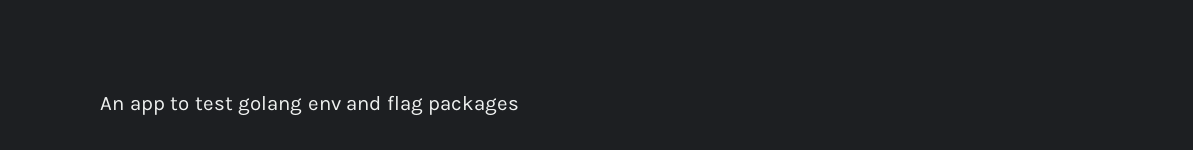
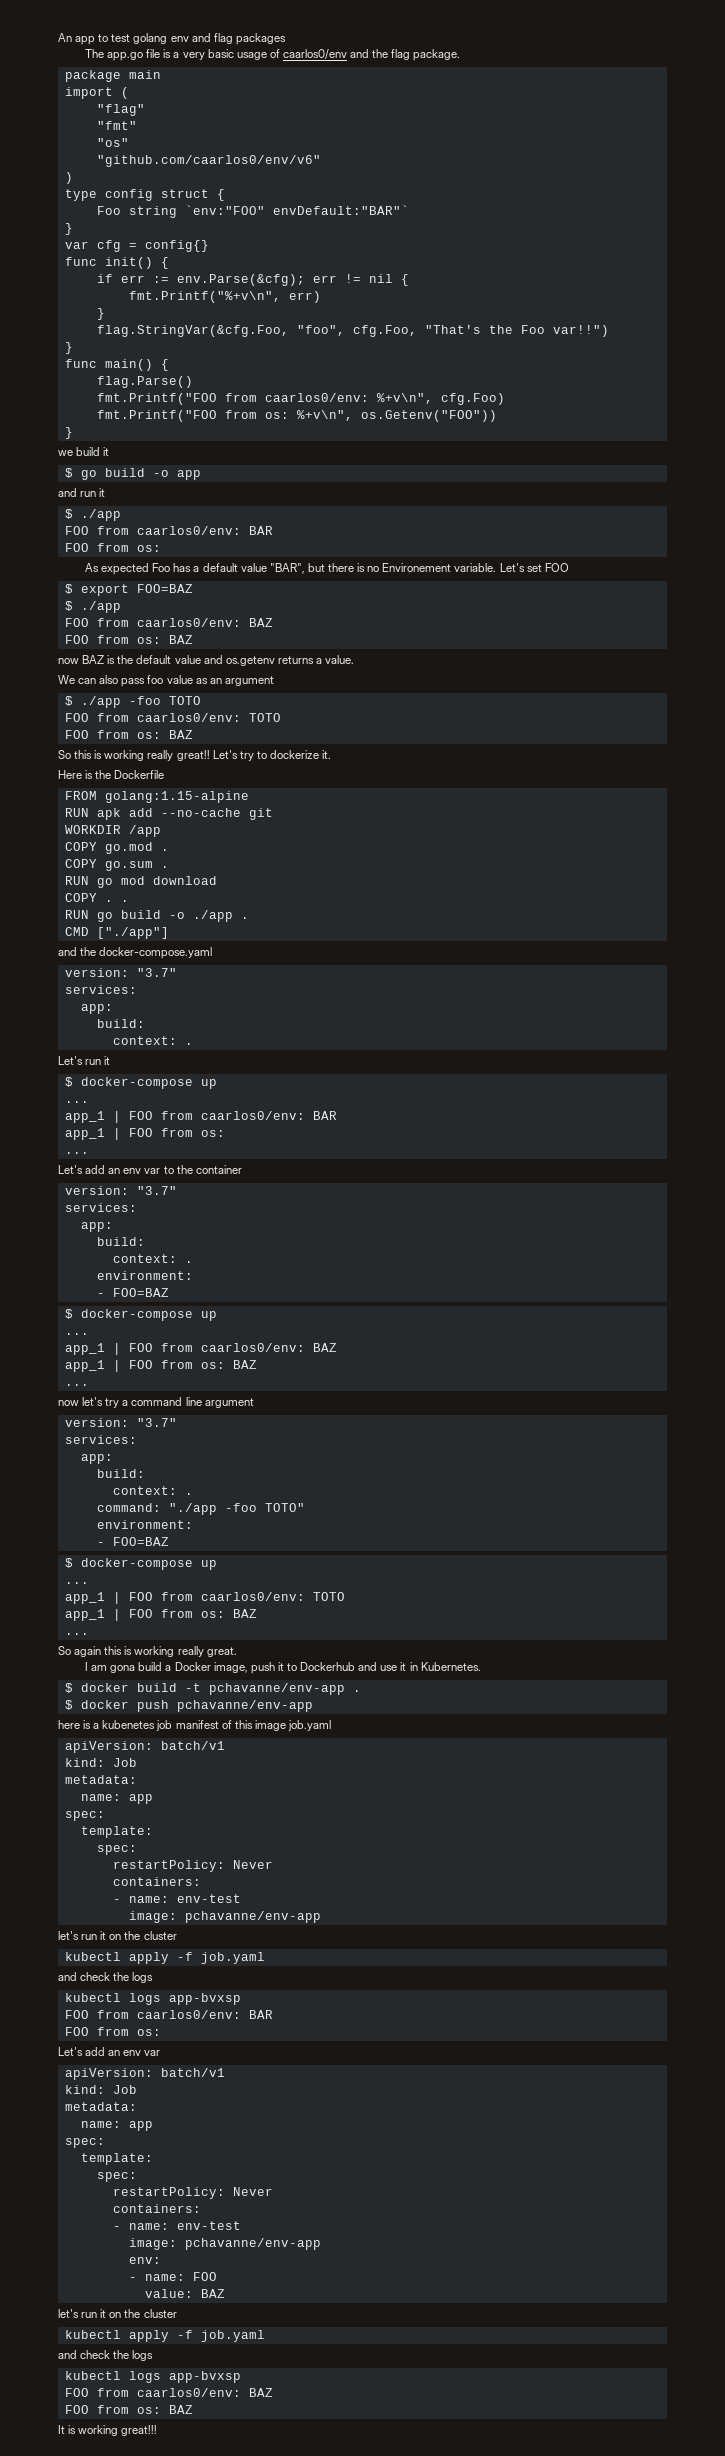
(520, 106) none -> [85,49,461,61] [64,70,161,82] [64,87,129,99] [96,104,145,116] [96,121,137,130] [96,138,129,147] [96,155,321,167] [64,172,73,184] [64,189,225,201] [96,205,409,218] [64,223,73,235] [64,240,209,252] [64,257,169,269] [96,274,409,286] [128,291,321,303] [96,308,105,320] [96,325,609,337] [64,342,73,354] [64,359,169,371] [96,376,193,388] [96,393,505,405] [96,410,497,422] [64,427,73,439] [58,447,110,456] [64,468,201,480] [58,488,106,497] [64,509,121,521] [64,526,273,535] [64,543,161,552] [85,563,569,575] [64,584,193,596] [64,601,121,613] [64,618,273,627] [64,635,193,644] [58,655,355,666] [58,675,274,687] [64,696,201,708] [64,713,281,722] [64,730,193,739] [58,750,332,761] [58,770,165,779] [64,791,249,803] [64,808,273,820] [64,825,161,837] [64,842,169,854] [64,859,169,871] [64,876,217,888] [64,893,129,902] [64,910,249,922] [64,927,169,939] [58,947,213,959] [64,968,177,977] [64,985,137,994] [80,1004,113,1014] [96,1019,145,1028] [112,1036,193,1045] [58,1056,111,1065] [64,1077,217,1089] [64,1101,89,1103] [64,1111,337,1123] [64,1128,225,1140] [64,1152,89,1154] [58,1165,242,1174] [64,1186,177,1195] [64,1203,137,1212] [80,1222,113,1232] [96,1237,145,1246] [112,1254,193,1263] [96,1271,193,1280] [96,1288,169,1297] [64,1309,217,1321] [64,1333,89,1335] [64,1343,337,1355] [64,1360,257,1372] [64,1384,89,1386] [58,1397,254,1408] [64,1418,177,1427] [64,1435,137,1444] [80,1454,113,1464] [96,1469,145,1478] [112,1486,193,1495] [96,1503,305,1515] [96,1520,193,1529] [96,1537,169,1546] [64,1558,217,1570] [64,1582,89,1584] [64,1592,345,1604] [64,1609,257,1621] [64,1633,89,1635] [58,1646,237,1657] [85,1662,481,1674] [64,1683,361,1695] [64,1700,313,1712] [58,1720,331,1731] [64,1741,225,1753] [64,1758,137,1767] [64,1775,137,1784] [80,1794,153,1804] [64,1811,105,1821] [80,1826,153,1838] [96,1845,137,1855] [112,1860,273,1872] [112,1877,201,1886] [112,1894,241,1903] [128,1911,321,1923] [58,1931,177,1940] [64,1952,265,1964] [58,1972,154,1983] [64,1993,241,2005] [64,2010,273,2019] [64,2027,161,2036] [58,2047,161,2056] [64,2068,225,2080] [64,2085,137,2094] [64,2102,137,2111] [80,2121,153,2131] [64,2138,105,2148] [80,2153,153,2165] [96,2172,137,2182] [112,2187,273,2199] [112,2204,201,2213] [112,2221,241,2230] [128,2238,321,2250] [128,2257,161,2264] [128,2272,217,2281] [144,2289,225,2298] [58,2309,177,2318] [64,2330,265,2342] [58,2350,154,2361] [64,2371,241,2383] [64,2388,273,2397] [64,2405,193,2414] [58,2425,158,2436] // The app.go file is a very basic usage of caarlos0/env and the flag package. // package main // import ( // "flag" // "fmt" // "os" // "github.com/caarlos0/env/v6" // ) // type config struct { // Foo string `env:"FOO" envDefault:"BAR"` // } // var cfg = config{} // func init() { // if err := env.Parse(&cfg); err != nil { // fmt.Printf("%+v\n", err) // } // flag.StringVar(&cfg.Foo, "foo", cfg.Foo, "That's the Foo var!!") // } // func main() { // flag.Parse() // fmt.Printf("FOO from caarlos0/env: %+v\n", cfg.Foo) // fmt.Printf("FOO from os: %+v\n", os.Getenv("FOO")) // } // we build it // $ go build -o app // and run it // $ ./app // FOO from caarlos0/env: BAR // FOO from os: // As expected Foo has a default value "BAR", but there is no Environement variable. Let's set FOO // $ export FOO=BAZ // $ ./app // FOO from caarlos0/env: BAZ // FOO from os: BAZ // now BAZ is the default value and os.getenv returns a value. // We can also pass foo value as an argument // $ ./app -foo TOTO // FOO from caarlos0/env: TOTO // FOO from os: BAZ // So this is working really great!! Let's try to dockerize it. // Here is the Dockerfile // FROM golang:1.15-alpine // RUN apk add --no-cache git // WORKDIR /app // COPY go.mod . // COPY go.sum . // RUN go mod download // COPY . . // RUN go build -o ./app . // CMD ["./app"] // and the docker-compose.yaml // version: "3.7" // services: // app: // build: // context: . // Let's run it // $ docker-compose up // ... // app_1 | FOO from caarlos0/env: BAR // app_1 | FOO from os: // ... // Let's add an env var to the container // version: "3.7" // services: // app: // build: // context: . // environment: // - FOO=BAZ // $ docker-compose up // ... // app_1 | FOO from caarlos0/env: BAZ // app_1 | FOO from os: BAZ // ... // now let's try a command line argument // version: "3.7" // services: // app: // build: // context: . // command: "./app -foo TOTO" // environment: // - FOO=BAZ // $ docker-compose up // ... // app_1 | FOO from caarlos0/env: TOTO // app_1 | FOO from os: BAZ // ... // So again this is working really great. // I am gona build a Docker image, push it to Dockerhub and use it in Kubernetes. // $ docker build -t pchavanne/env-app . // $ docker push pchavanne/env-app // here is a kubenetes job manifest of this image job.yaml // apiVersion: batch/v1 // kind: Job // metadata: // name: app // spec: // template: // spec: // restartPolicy: Never // containers: // - name: env-test // image: pchavanne/env-app // let's run it on the cluster // kubectl apply -f job.yaml // and check the logs // kubectl logs app-bvxsp // FOO from caarlos0/env: BAR // FOO from os: // Let's add an env var // apiVersion: batch/v1 // kind: Job // metadata: // name: app // spec: // template: // spec: // restartPolicy: Never // containers: // - name: env-test // image: pchavanne/env-app // env: // - name: FOO // value: BAZ // let's run it on the cluster // kubectl apply -f job.yaml // and check the logs // kubectl logs app-bvxsp // FOO from caarlos0/env: BAZ // FOO from os: BAZ // It is working great!!!

